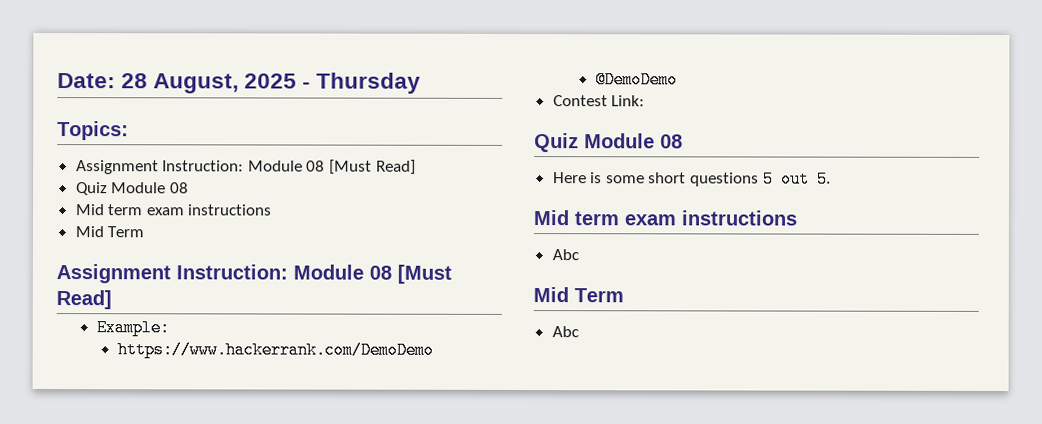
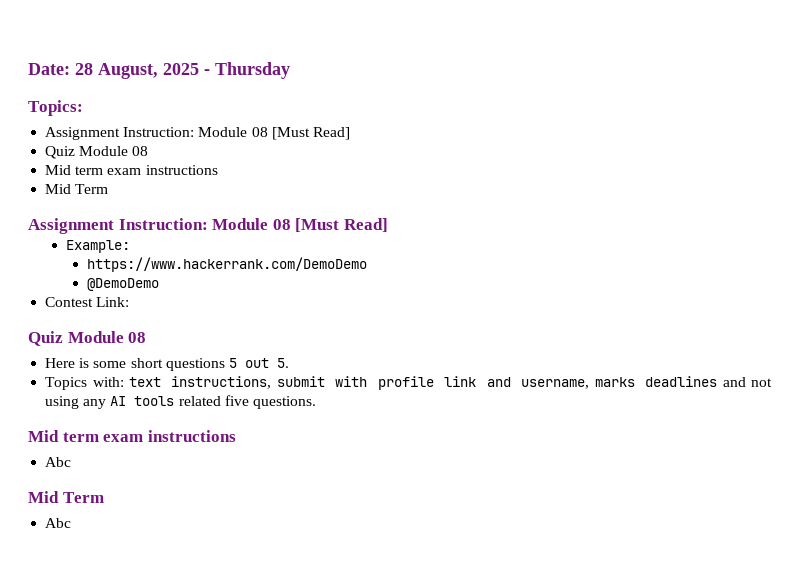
(831, 179) none -> [45,376,772,390] [45,395,316,409] // Topics with: text instructions, submit with profile link and username, marks deadlines and not using any AI tools related five questions.

